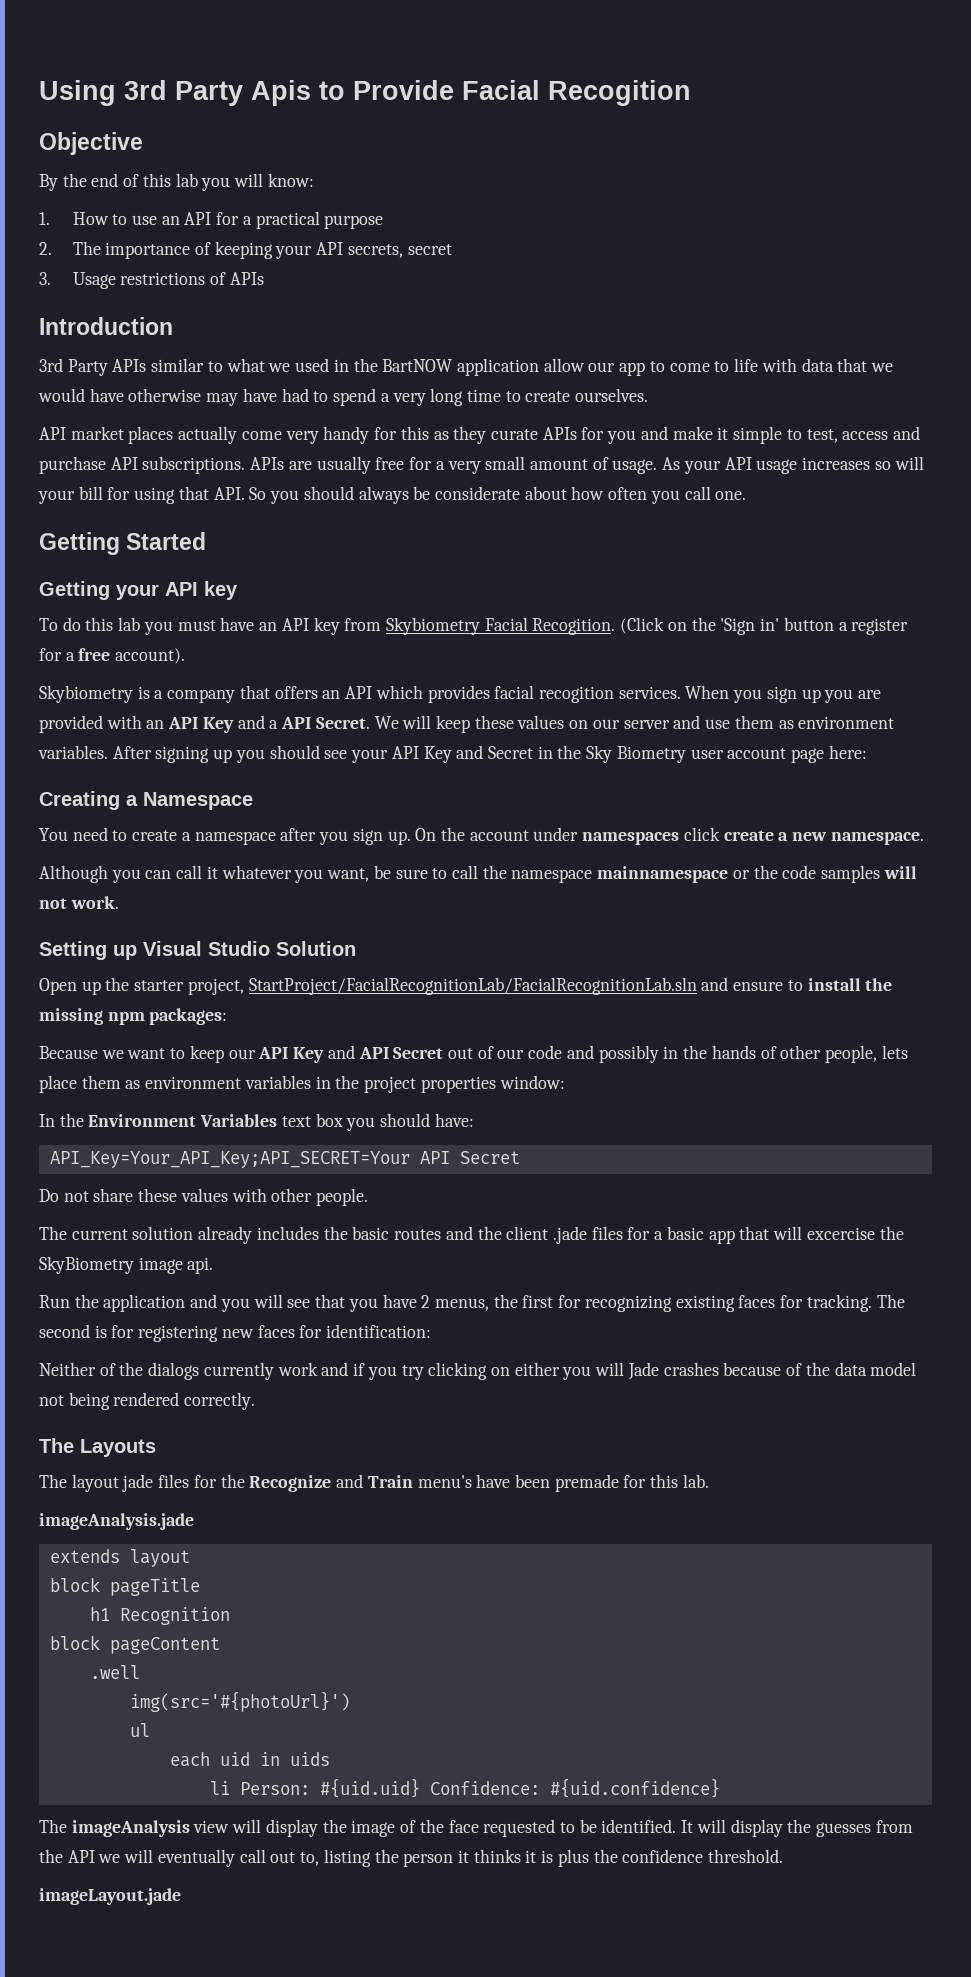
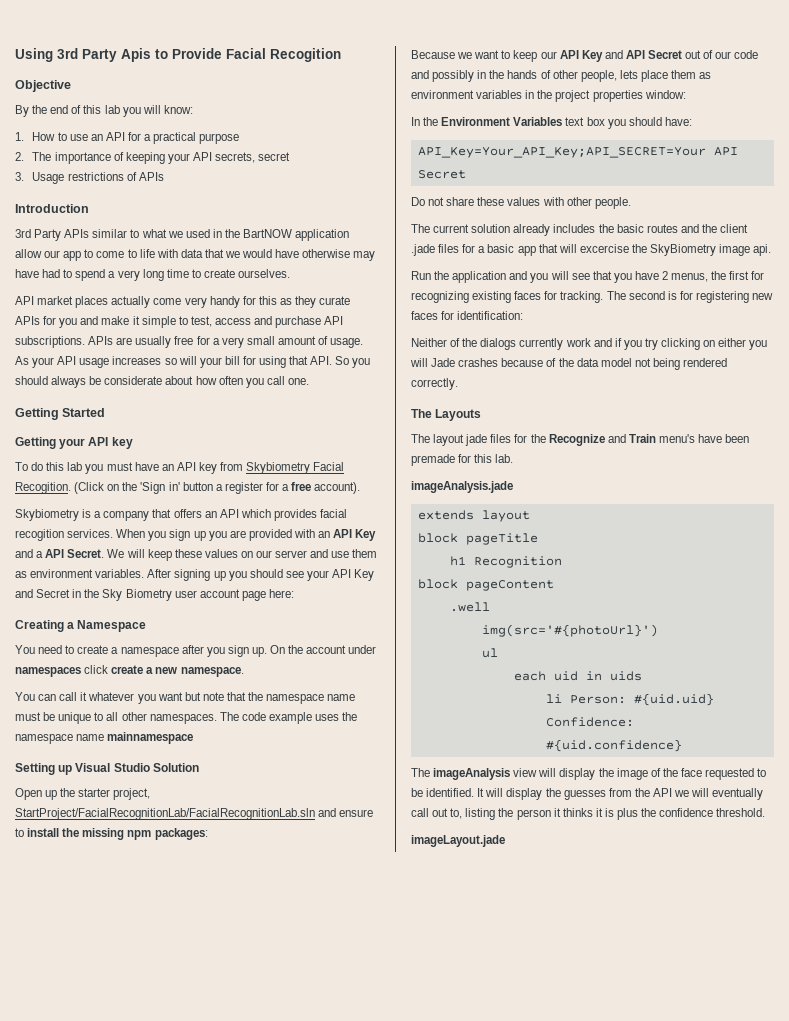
[39,865,141,883] Although you -> [15,692,35,701] You
[327,865,917,883] [39,896,119,909] want, be sure to call the namespace mainnamespace or the code samples will not work. -> [157,692,356,704] [15,712,358,724] [15,732,194,744] want but note that the namespace name must be unique to all other namespaces. The code example uses the namespace name mainnamespace

